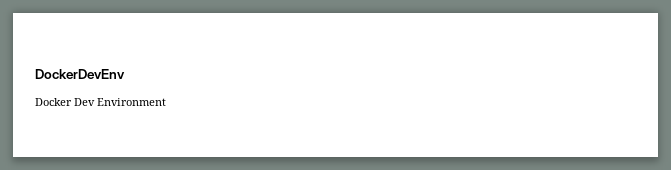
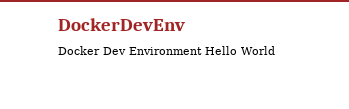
(166, 102) none -> [205,46,275,55] Hello World

